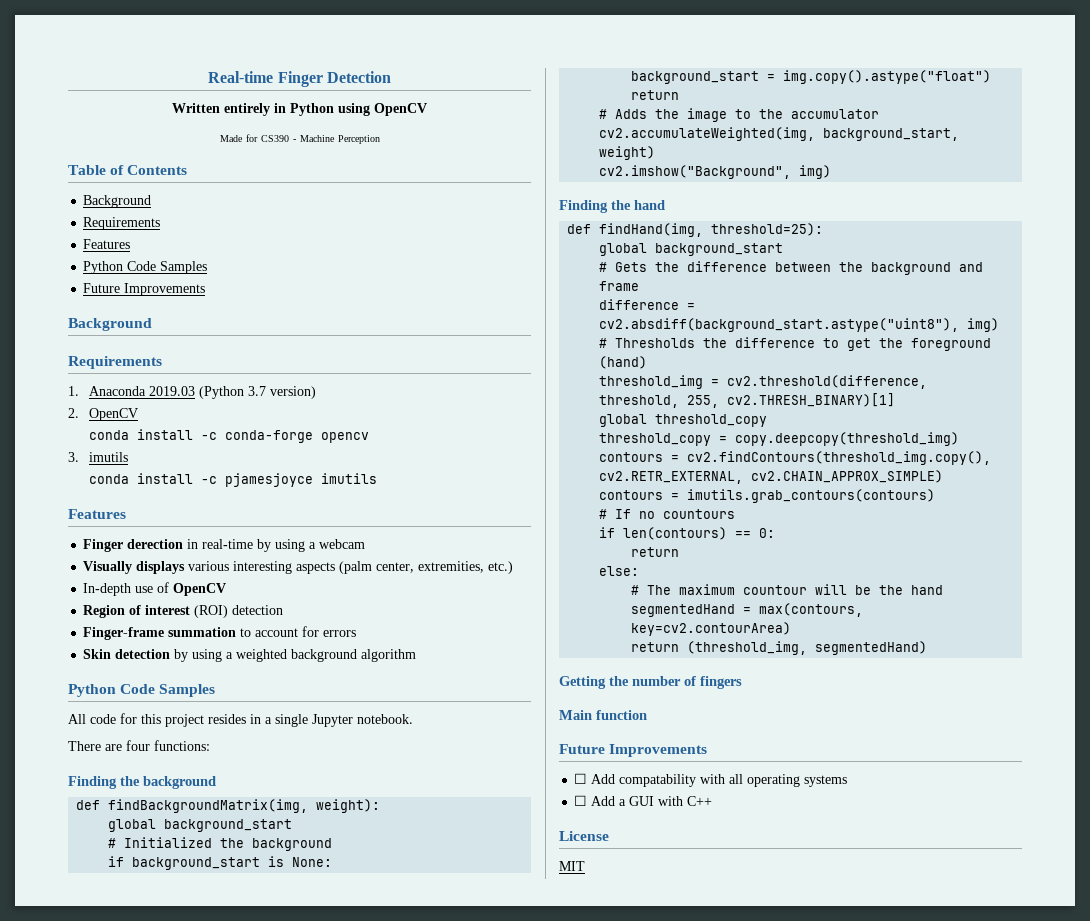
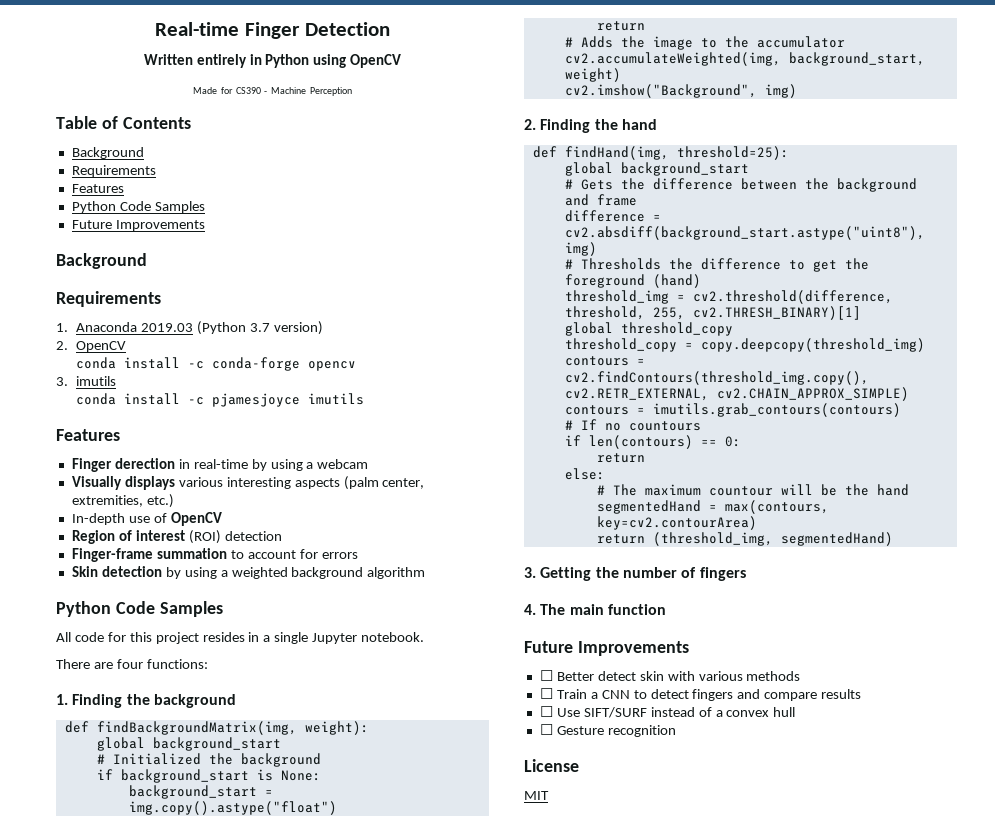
(210, 745) none -> [56,694,68,705] 1.
(832, 172) none -> [524,119,536,130] 2.
(928, 648) none -> [524,567,536,578] 3.
[559,710,592,720] Main -> [524,604,604,615] 4. The main
[591,774,848,787] [574,795,713,806] Add compatability with all operating systems // ☐ Add a GUI with C++ -> [556,671,801,681] [539,688,862,701] [539,706,796,718] [539,724,676,737] Better detect skin with various methods // ☐ Train a CNN to detect fingers and compare results // ☐ Use SIFT/SURF instead of a convex hull // ☐ Gesture recognition

